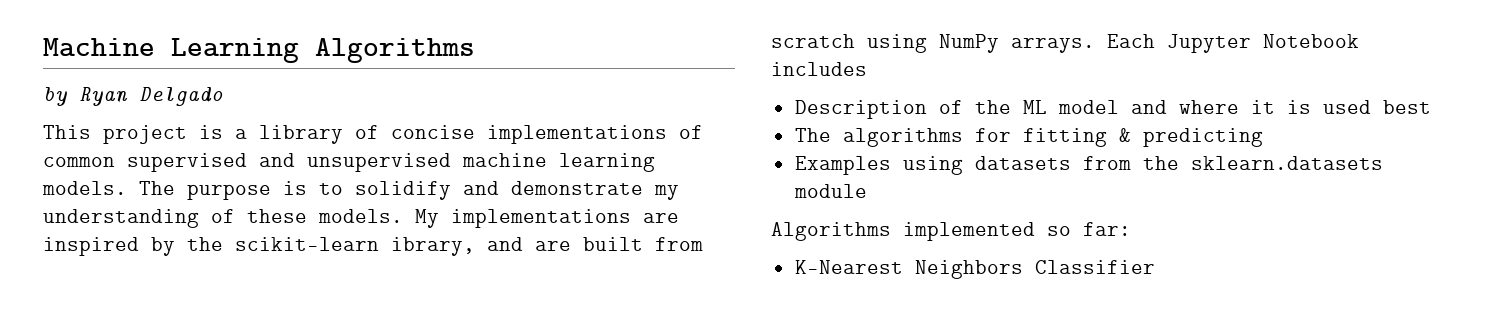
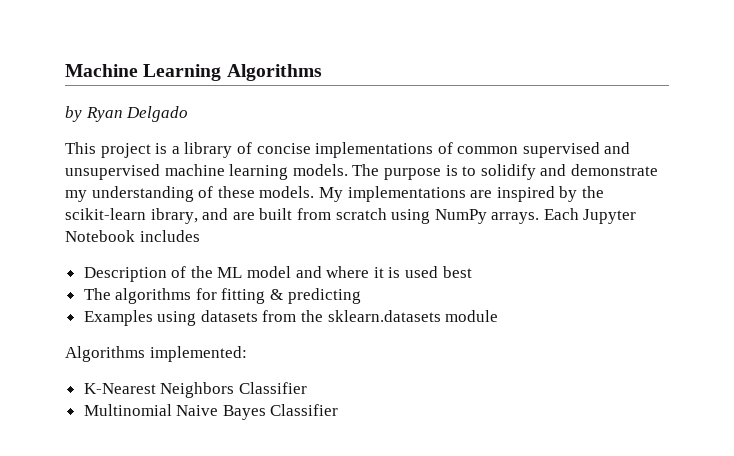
[903,222,1131,241] implemented so far: -> [149,346,247,362] implemented:
(1155, 267) none -> [83,404,339,420] // Multinomial Naive Bayes Classifier

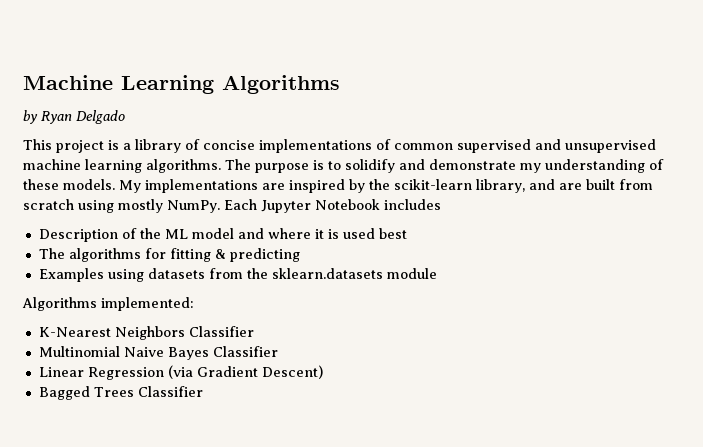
[292,164,348,176] models. -> [146,159,221,173] algorithms.
[150,208,198,224] ibrary, -> [476,179,525,193] library,
[434,209,540,224] NumPy arrays. -> [118,199,220,213] mostly NumPy.
(339, 410) none -> [38,365,323,380] [38,386,203,400] // Linear Regression (via Gradient Descent) // Bagged Trees Classifier

